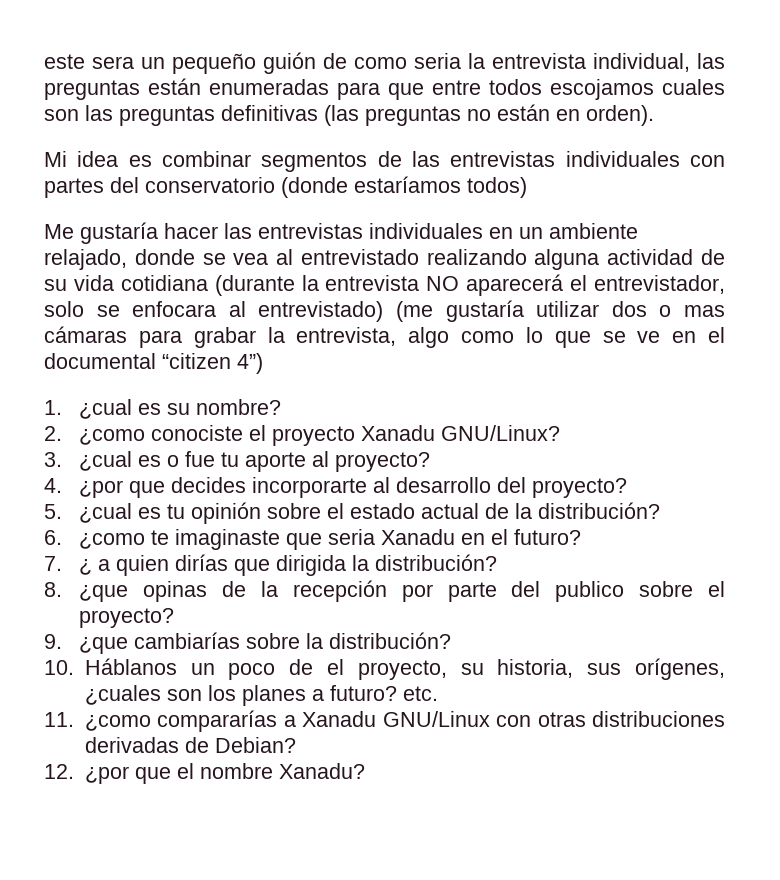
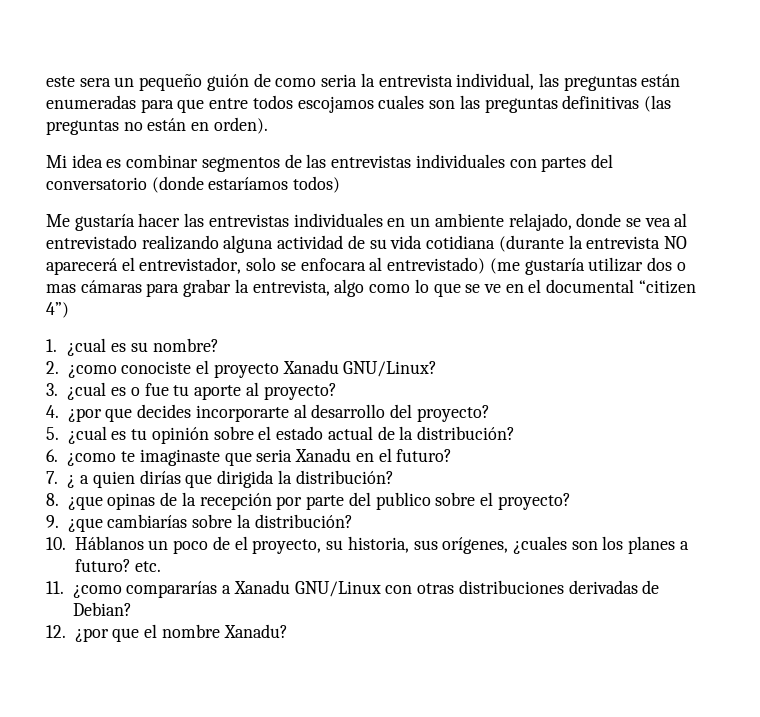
[145,177,275,193] conservatorio -> [46,177,147,190] conversatorio

